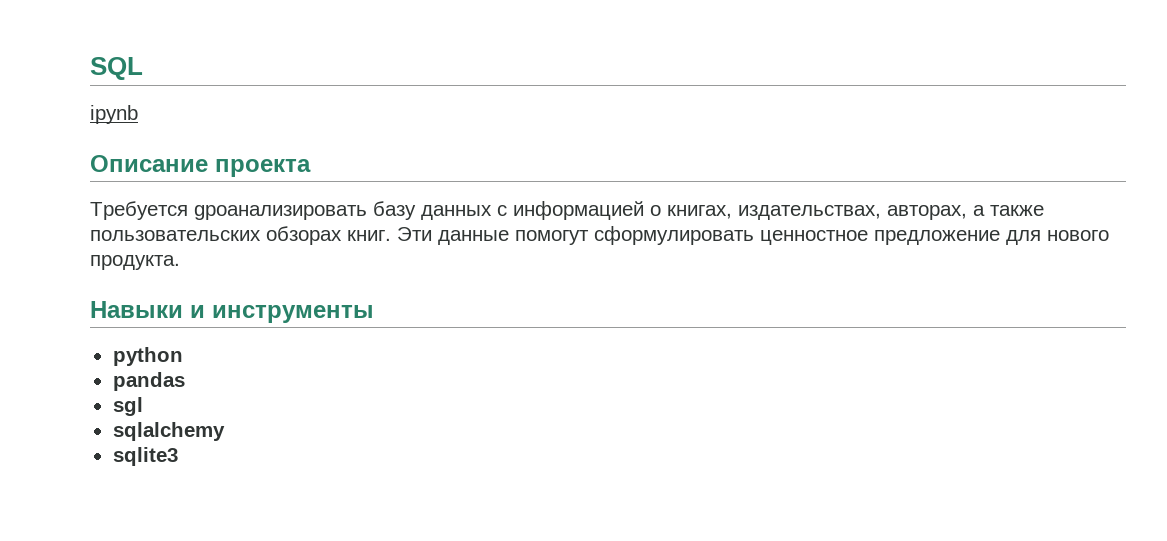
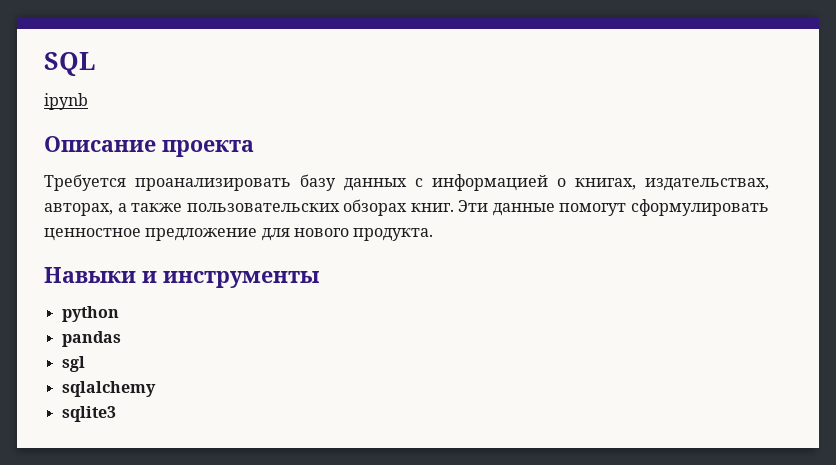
[194,205,367,220] gроанализировать -> [135,178,291,191] проанализировать

